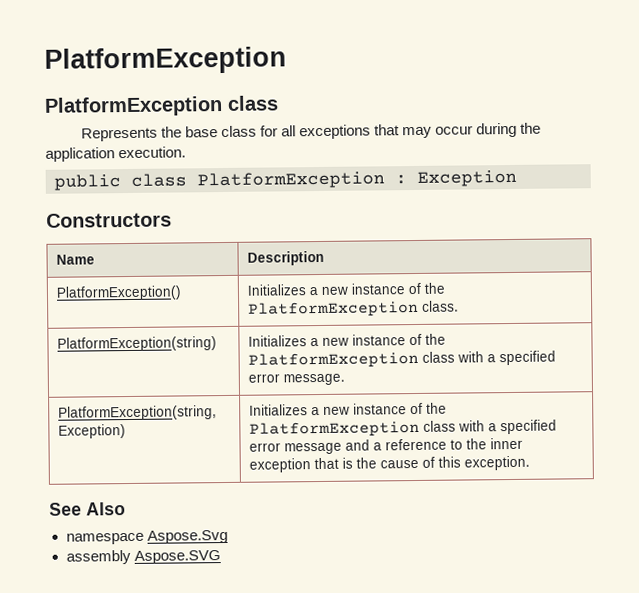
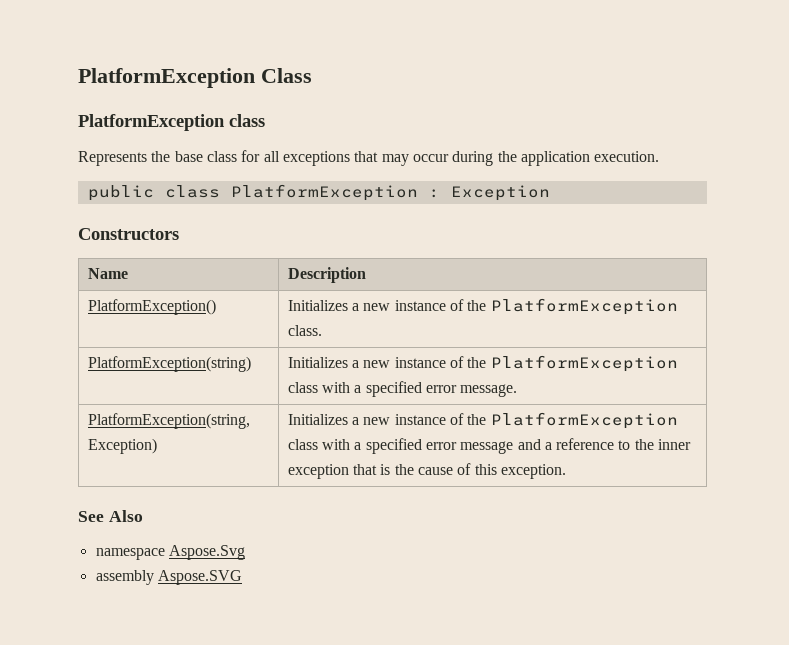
[44,46,287,75] PlatformException -> [78,68,312,88] PlatformException Class

